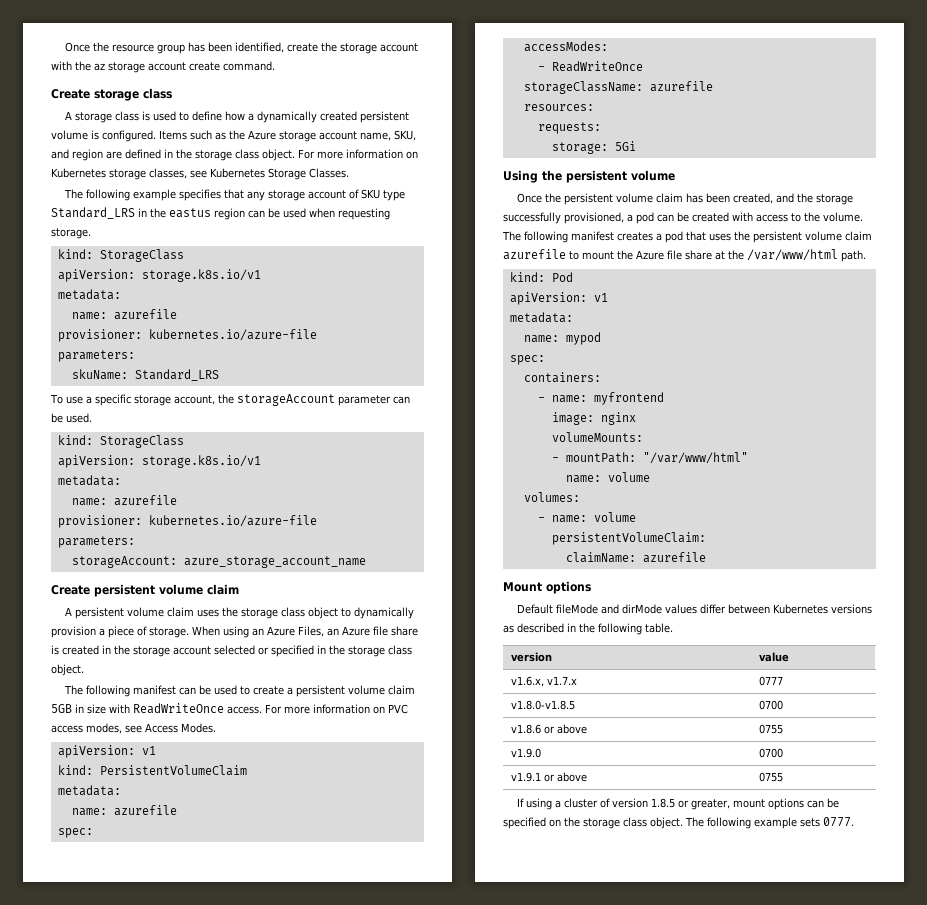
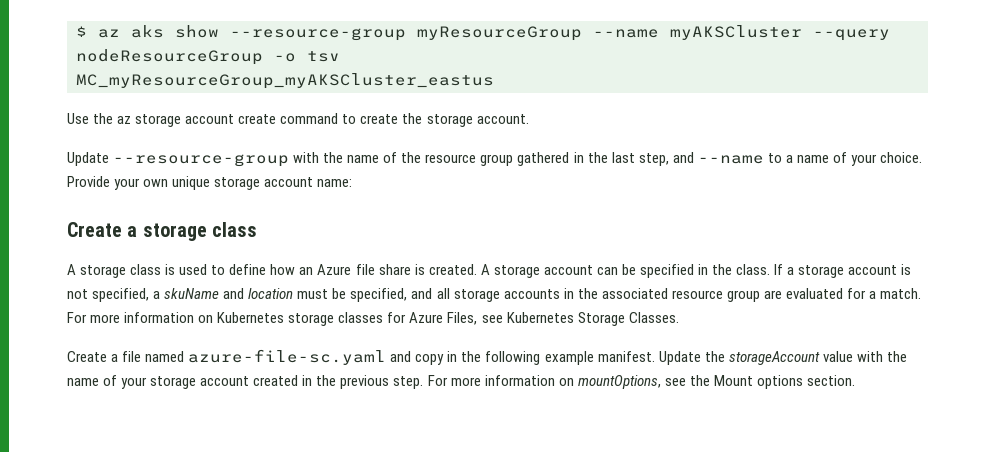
[65,42,419,54] [51,61,72,70] Once the resource group has been identified, create the storage account with -> [76,25,890,41] [76,49,340,65] [76,73,494,89] [67,113,89,124] $ az aks show --resource-group myResourceGroup --name myAKSCluster --query nodeResourceGroup -o tsv // MC_myResourceGroup_myAKSCluster_eastus // Use
[223,61,275,71] [51,89,90,99] command. // Create -> [280,113,529,127] [67,152,923,167] [67,176,353,190] [67,222,138,237] command to create the storage account. // Update --resource-group with the name of the resource group gathered in the last step, and --name to a name of your choice. Provide your own unique storage account name: // Create a
[248,111,410,123] [51,130,416,142] [51,149,295,161] a dynamically created persistent volume is configured. Items such as the Azure storage account name, SKU, and region are defined in the storage class object. -> [299,264,912,278] [67,288,922,302] an Azure file share is created. A storage account can be specified in the class. If a storage account is not specified, a skuName and location must be specified, and all storage accounts in the associated resource group are evaluated for a match.
[149,168,187,179] classes, -> [338,312,478,325] classes for Azure Files,
[64,189,406,201] [51,207,390,220] [51,228,91,239] [57,249,184,262] [57,269,261,282] [57,289,121,300] [71,309,177,320] [57,329,317,342] [57,350,135,362] [71,369,219,381] [50,394,410,406] [51,413,92,423] [57,435,184,448] [57,455,261,468] [57,475,121,486] [71,495,177,506] [57,515,317,528] [57,536,135,548] [71,556,366,568] [51,584,239,597] [65,607,415,619] [51,626,418,638] [51,645,412,657] [51,664,84,676] [64,685,416,697] [51,703,408,714] [51,723,216,734] [57,745,156,758] [57,765,247,776] [57,785,121,796] [71,805,177,816] [57,828,93,838] [523,41,608,52] [537,61,643,72] [523,81,713,94] [523,104,594,111] [537,122,601,134] [551,141,636,154] [503,170,675,183] [517,193,854,205] [503,212,863,224] [502,231,872,243] [503,249,866,262] [509,272,573,282] [509,292,608,305] [509,312,573,323] [523,332,601,345] [509,355,545,365] [523,372,601,383] [537,392,664,405] [551,412,636,425] [551,432,643,442] [551,452,748,464] [565,472,650,483] [523,492,580,502] [537,512,636,523] [551,532,706,545] [565,552,706,563] [503,581,591,594] [517,604,873,614] [503,623,673,635] [511,652,553,662] [759,652,790,662] [511,676,578,687] [759,676,784,686] [511,700,576,710] [759,700,784,710] [511,724,588,734] [759,724,784,734] [511,748,542,758] [759,748,784,758] [511,772,588,782] [759,772,784,782] [517,798,840,810] [503,817,854,829] The following example specifies that any storage account of SKU type Standard_LRS in the eastus region can be used when requesting storage. // kind: StorageClass // apiVersion: storage.k8s.io/v1 // metadata: // name: azurefile // provisioner: kubernetes.io/azure-file // parameters: // skuName: Standard_LRS // To use a specific storage account, the storageAccount parameter can be used. // kind: StorageClass // apiVersion: storage.k8s.io/v1 // metadata: // name: azurefile // provisioner: kubernetes.io/azure-file // parameters: // storageAccount: azure_storage_account_name // Create persistent volume claim // A persistent volume claim uses the storage class object to dynamically provision a piece of storage. When using an Azure Files, an Azure file share is created in the storage account selected or specified in the storage class object. // The following manifest can be used to create a persistent volume claim 5GB in size with ReadWriteOnce access. For more information on PVC access modes, see Access Modes. // apiVersion: v1 // kind: PersistentVolumeClaim // metadata: // name: azurefile // spec: // accessModes: // - ReadWriteOnce // storageClassName: azurefile // resources: // requests: // storage: 5Gi // Using the persistent volume // Once the persistent volume claim has been created, and the storage successfully provisioned, a pod can be created with access to the volume. The following manifest creates a pod that uses the persistent volume claim azurefile to mount the Azure file share at the /var/www/html path. // kind: Pod // apiVersion: v1 // metadata: // name: mypod // spec: // containers: // - name: myfrontend // image: nginx // volumeMounts: // - mountPath: "/var/www/html" // name: volume // volumes: // - name: volume // persistentVolumeClaim: // claimName: azurefile // Mount options // Default fileMode and dirMode values differ between Kubernetes versions as described in the following table. // version | value // v1.6.x, v1.7.x | 0777 // v1.8.0-v1.8.5 | 0700 // v1.8.6 or above | 0755 // v1.9.0 | 0700 // v1.9.1 or above | 0755 // If using a cluster of version 1.8.5 or greater, mount options can be specified on the storage class object. The following example sets 0777. -> [67,349,907,365] [67,375,855,389] Create a file named azure-file-sc.yaml and copy in the following example manifest. Update the storageAccount value with the name of your storage account created in the previous step. For more information on mountOptions, see the Mount options section.

